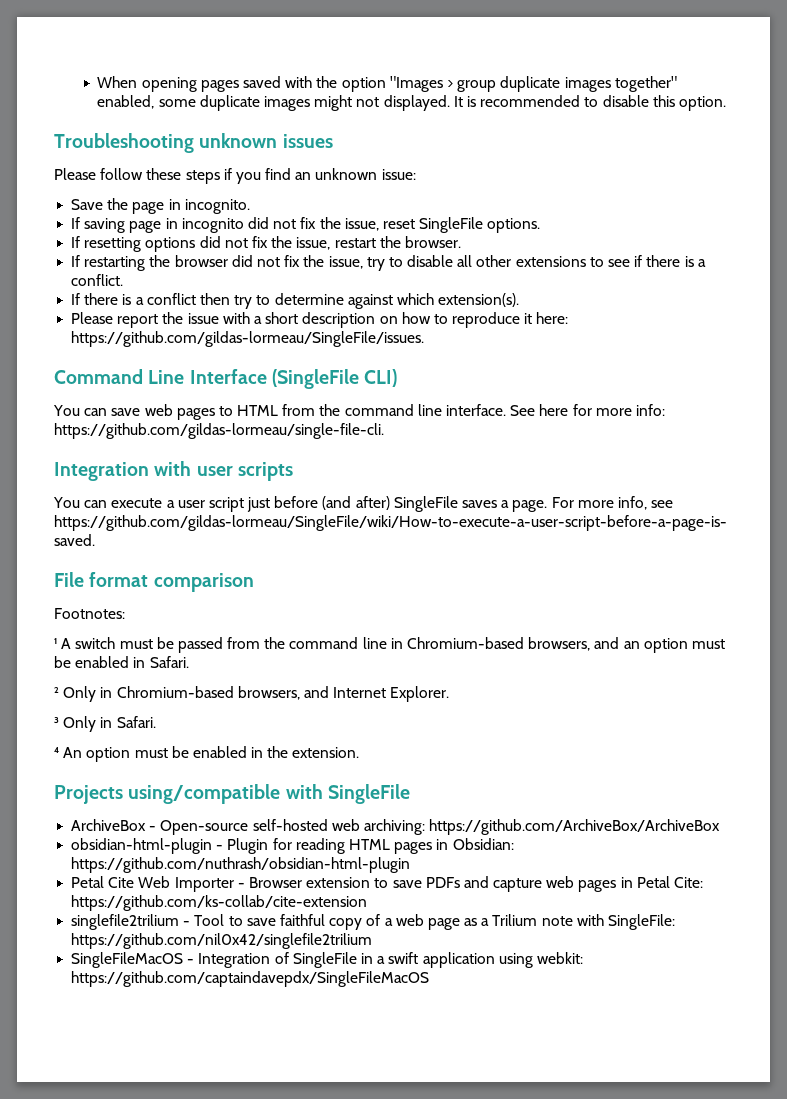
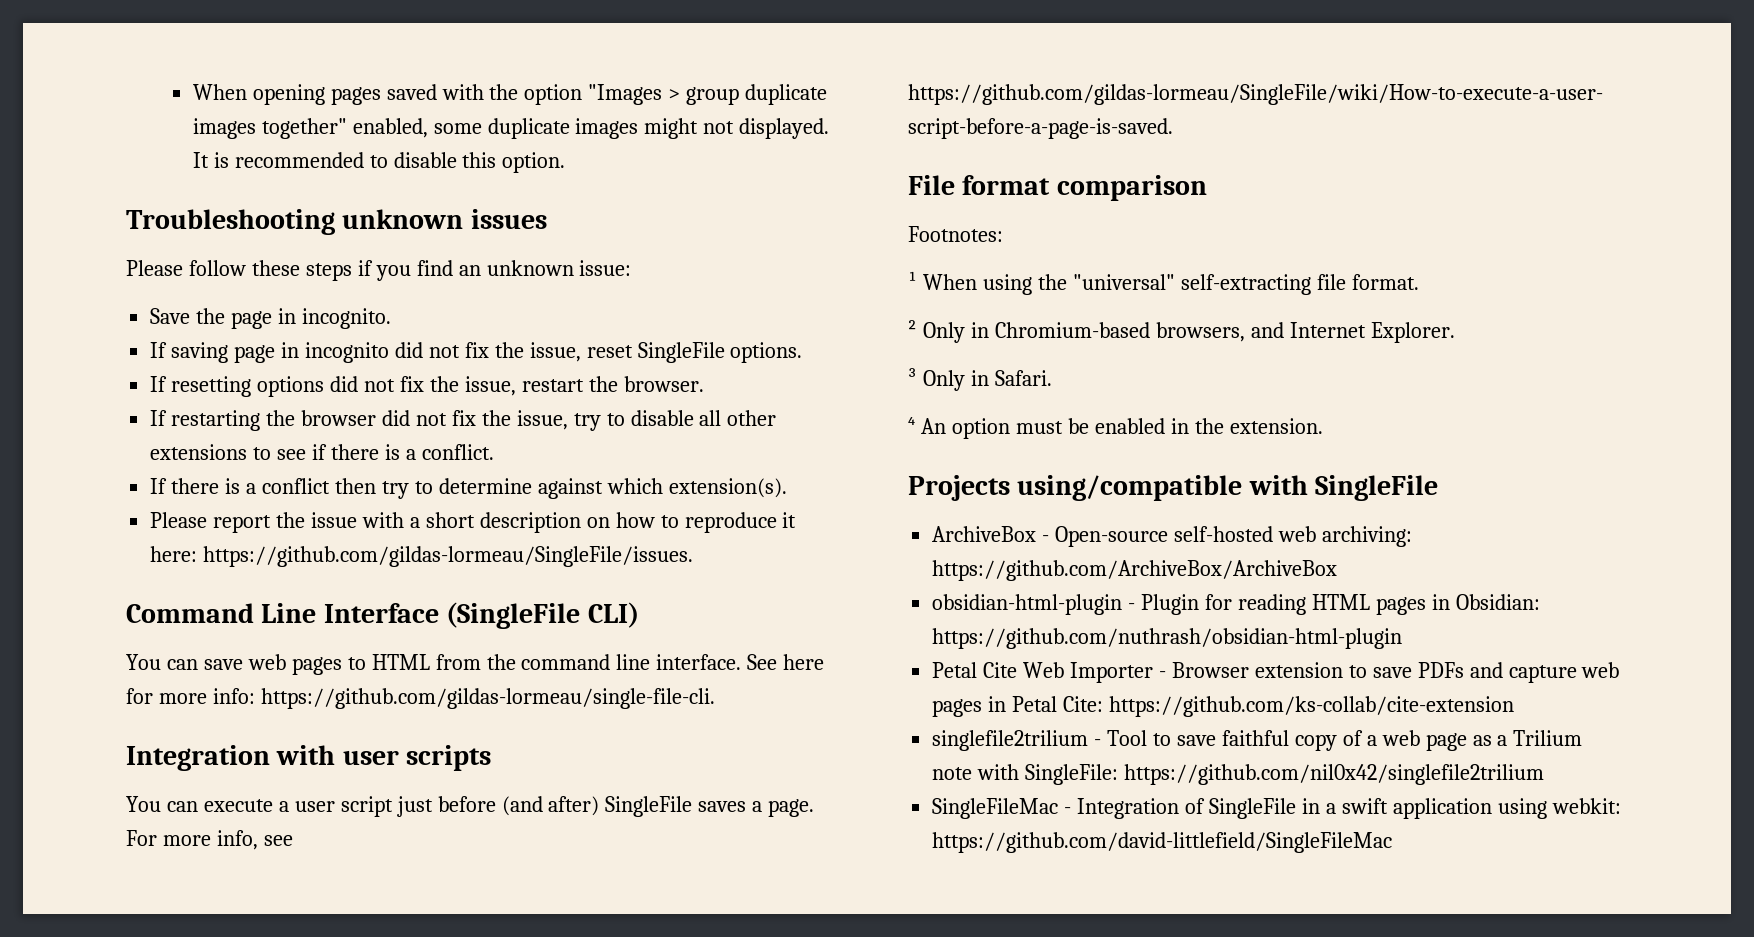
[61,637,725,653] [54,656,189,668] A switch must be passed from the command line in Chromium-based browsers, and an option must be enabled in Safari. -> [922,274,1419,295] When using the "universal" self-extracting file format.
[71,952,184,968] SingleFileMacOS -> [932,798,1059,819] SingleFileMac
[71,971,430,987] https://github.com/captaindavepdx/SingleFileMacOS -> [932,832,1393,853] https://github.com/david-littlefield/SingleFileMac

